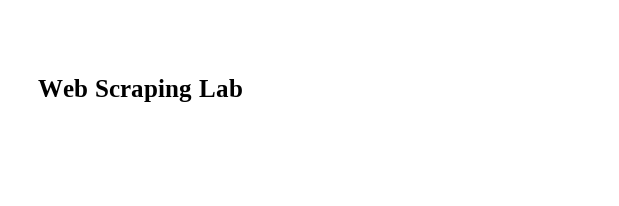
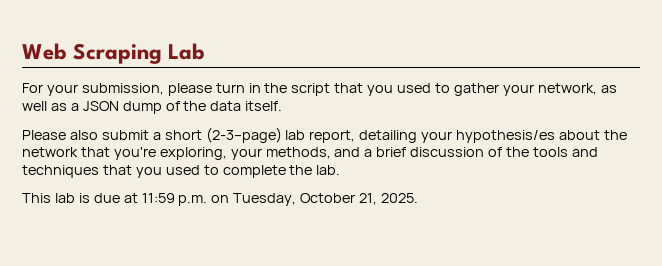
(243, 88) none -> [22,83,617,96] [22,101,283,114] [22,127,627,143] [22,147,598,160] [22,165,341,178] [22,193,419,206] // For your submission, please turn in the script that you used to gather your network, as well as a JSON dump of the data itself. // Please also submit a short (2-3–page) lab report, detailing your hypothesis/es about the network that you're exploring, your methods, and a brief discussion of the tools and techniques that you used to complete the lab. // This lab is due at 11:59 p.m. on Tuesday, October 21, 2025.

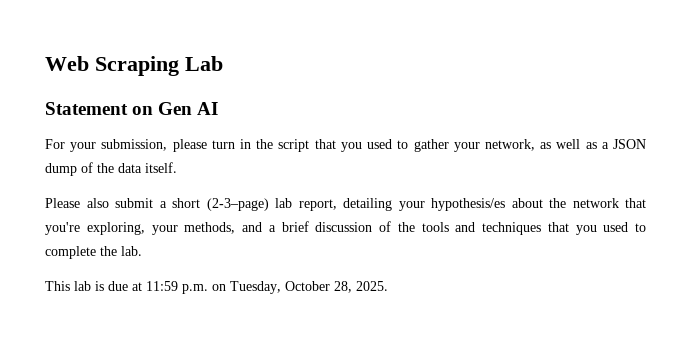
(206, 51) none -> [45,102,219,115] // Statement on Gen AI
[359,193,378,205] 21, -> [334,281,352,293] 28,

